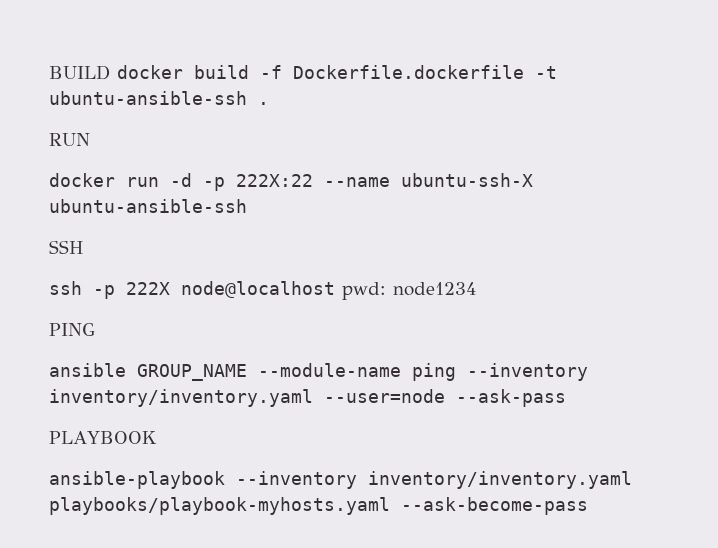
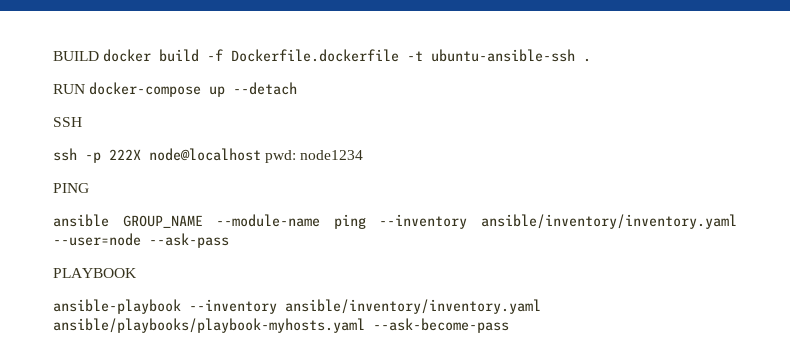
[49,173,533,191] [49,199,247,213] // docker run -d -p 222X:22 --name ubuntu-ssh-X ubuntu-ansible-ssh -> [89,82,298,97] docker-compose up --detach
[49,389,313,407] inventory/inventory.yaml -> [481,214,737,229] ansible/inventory/inventory.yaml
[368,471,632,489] [49,497,390,515] inventory/inventory.yaml playbooks/playbook-myhosts.yaml -> [285,299,541,314] [53,318,365,333] ansible/inventory/inventory.yaml ansible/playbooks/playbook-myhosts.yaml

